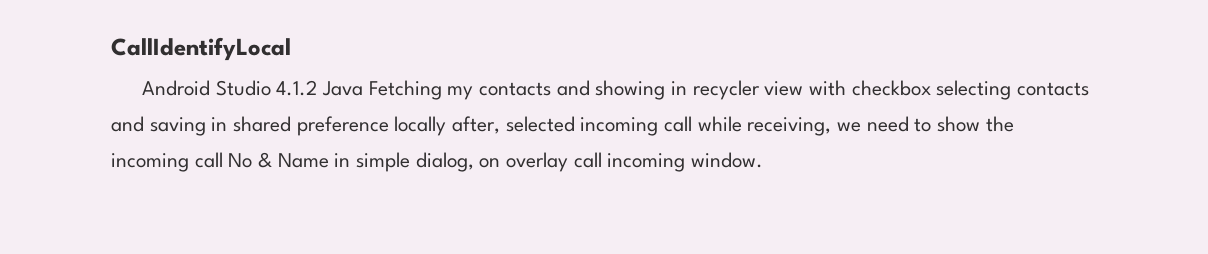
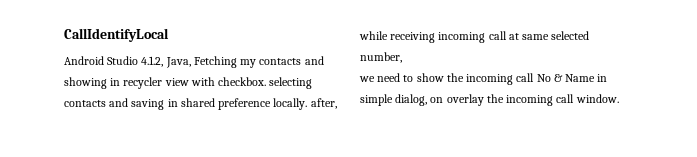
[276,80,363,96] 4.1.2 Java -> [141,56,191,68] 4.1.2, Java,
[851,80,931,96] checkbox -> [218,77,267,86] checkbox.
[394,116,832,136] locally after, selected incoming call while receiving, -> [273,98,337,110] [359,31,590,43] [360,52,402,63] locally. after, while receiving incoming call at same selected number, //
[573,152,686,172] call incoming -> [486,94,575,106] the incoming call

